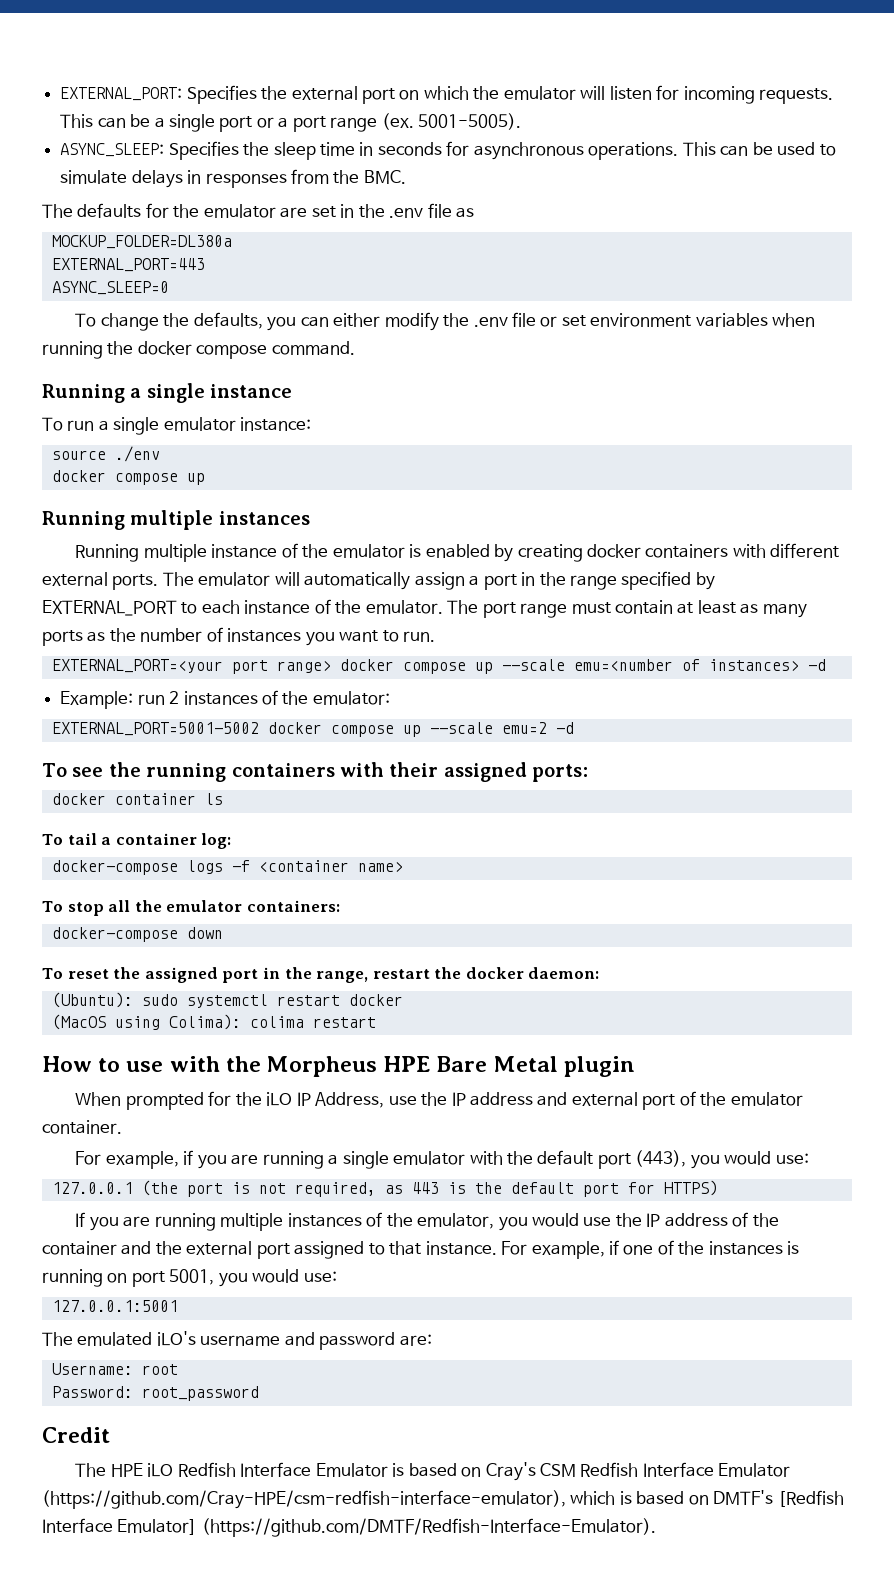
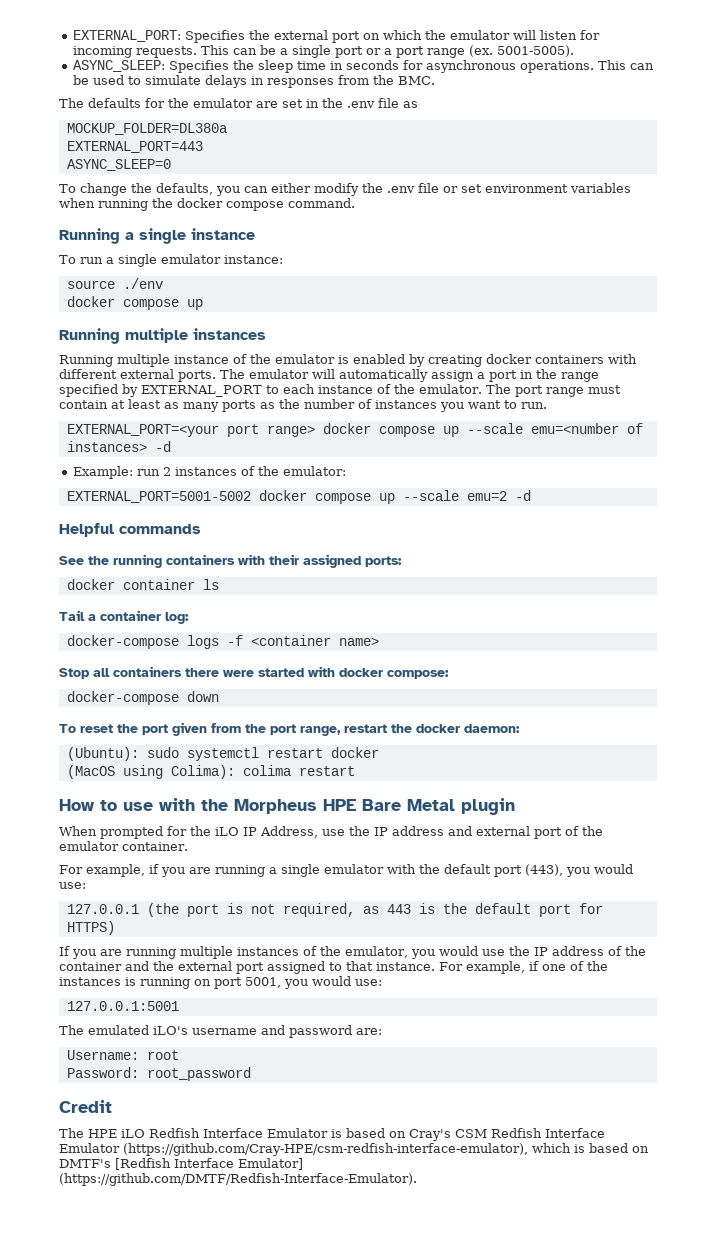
[42,763,104,777] To see -> [59,523,201,537] [59,556,84,565] Helpful commands // See
[42,833,97,845] To tail -> [59,610,85,621] Tail
[42,900,340,916] To stop all the emulator containers: -> [59,666,449,679] Stop all containers there were started with docker compose:
[144,967,312,983] assigned port in the -> [142,722,296,736] port given from the port

